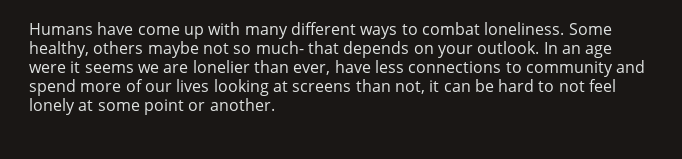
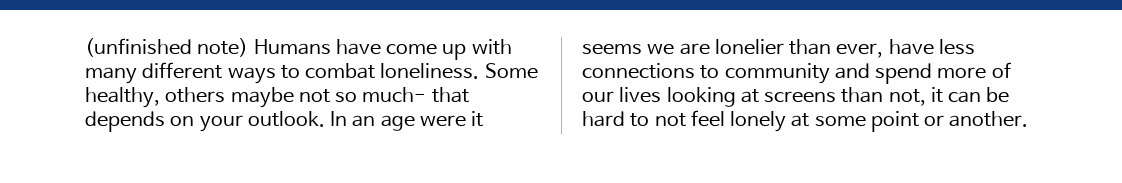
(29, 29) none -> [85,38,249,57] (unfinished note)

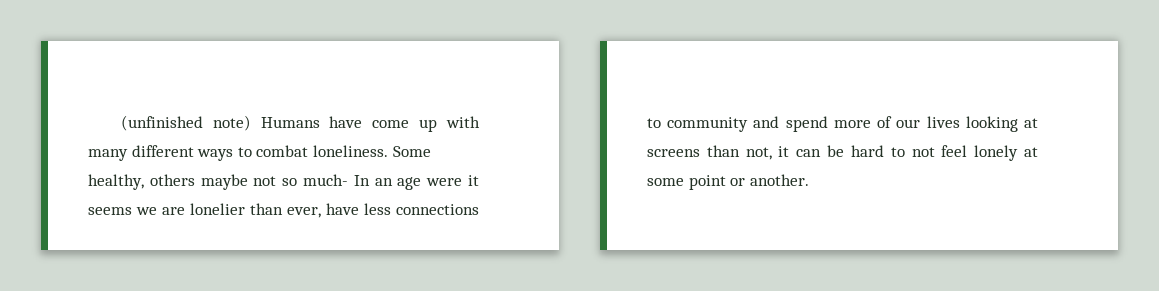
[431,87,469,103] [85,111,325,132] that depends on your outlook. -> (348, 180) none

